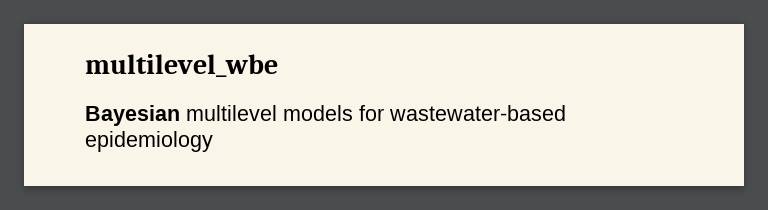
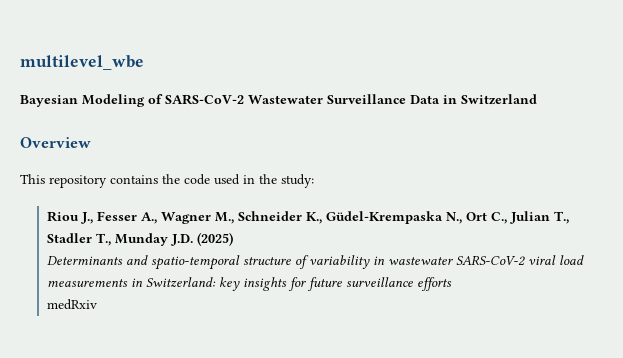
[186,105,566,121] [85,131,213,152] multilevel models for wastewater-based epidemiology -> [82,94,537,107] [20,137,91,148] [20,174,314,188] [46,211,569,224] [46,232,233,246] [46,255,584,270] [46,277,452,291] [46,299,97,310] Modeling of SARS-CoV-2 Wastewater Surveillance Data in Switzerland // Overview // This repository contains the code used in the study: // Riou J., Fesser A., Wagner M., Schneider K., Güdel-Krempaska N., Ort C., Julian T., Stadler T., Munday J.D. (2025) // Determinants and spatio-temporal structure of variability in wastewater SARS-CoV-2 viral load measurements in Switzerland: key insights for future surveillance efforts // medRxiv

